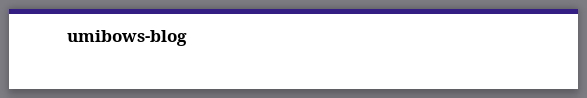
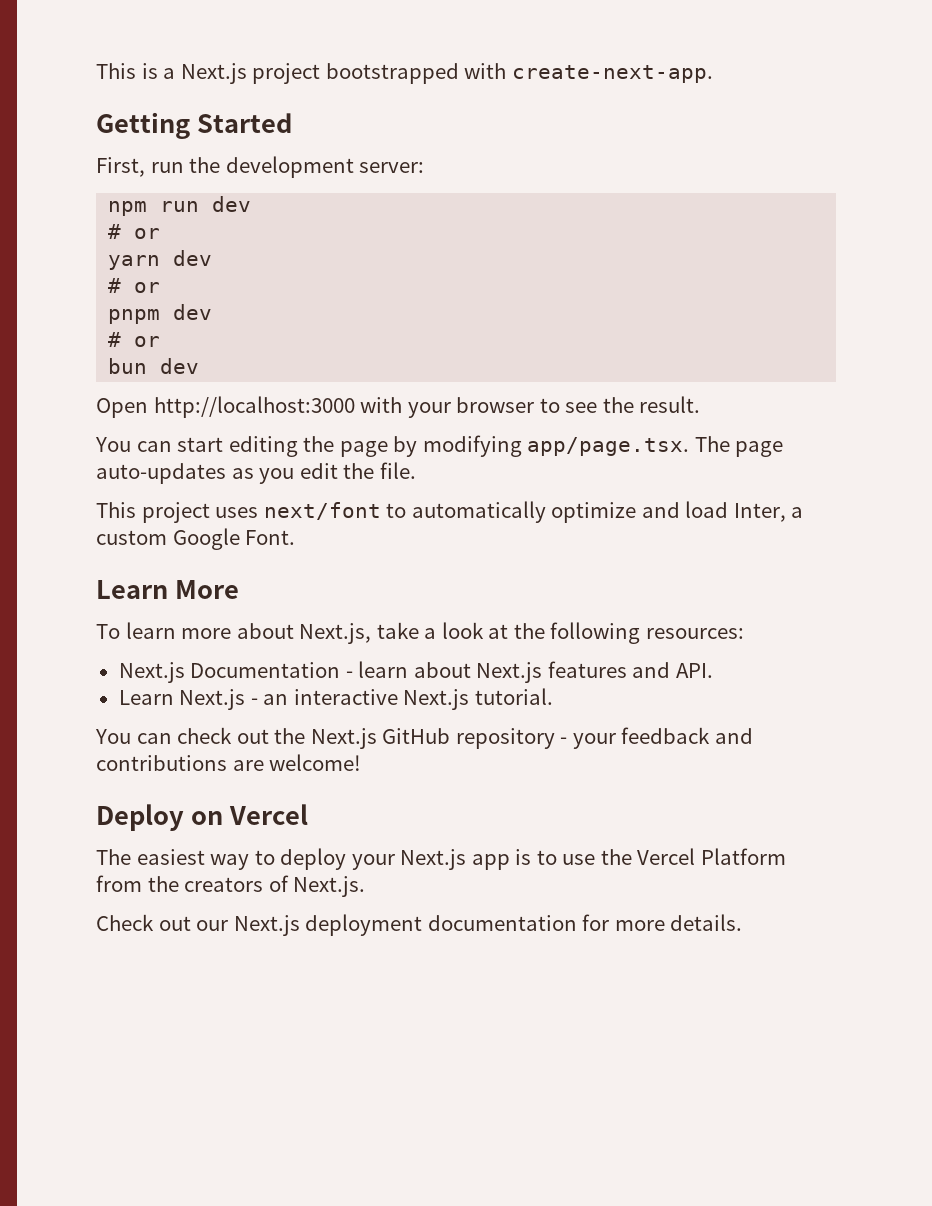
[67,30,187,46] umibows-blog -> [96,63,713,84] [96,112,292,139] [96,156,425,178] [108,196,252,216] [108,224,161,239] [108,250,213,270] [108,278,161,293] [108,304,213,324] [108,332,161,347] [108,358,200,374] [96,396,701,418] [95,435,784,457] [96,462,416,484] [96,501,804,523] [96,528,296,550] [96,580,239,599] [96,622,744,644] [118,661,713,683] [118,688,553,710] [95,727,753,749] [96,754,362,771] [96,804,308,831] [96,848,786,870] [96,875,366,897] [96,914,743,936] This is a Next.js project bootstrapped with create-next-app. // Getting Started // First, run the development server: // npm run dev // # or // yarn dev // # or // pnpm dev // # or // bun dev // Open http://localhost:3000 with your browser to see the result. // You can start editing the page by modifying app/page.tsx. The page auto-updates as you edit the file. // This project uses next/font to automatically optimize and load Inter, a custom Google Font. // Learn More // To learn more about Next.js, take a look at the following resources: // Next.js Documentation - learn about Next.js features and API. // Learn Next.js - an interactive Next.js tutorial. // You can check out the Next.js GitHub repository - your feedback and contributions are welcome! // Deploy on Vercel // The easiest way to deploy your Next.js app is to use the Vercel Platform from the creators of Next.js. // Check out our Next.js deployment documentation for more details.

